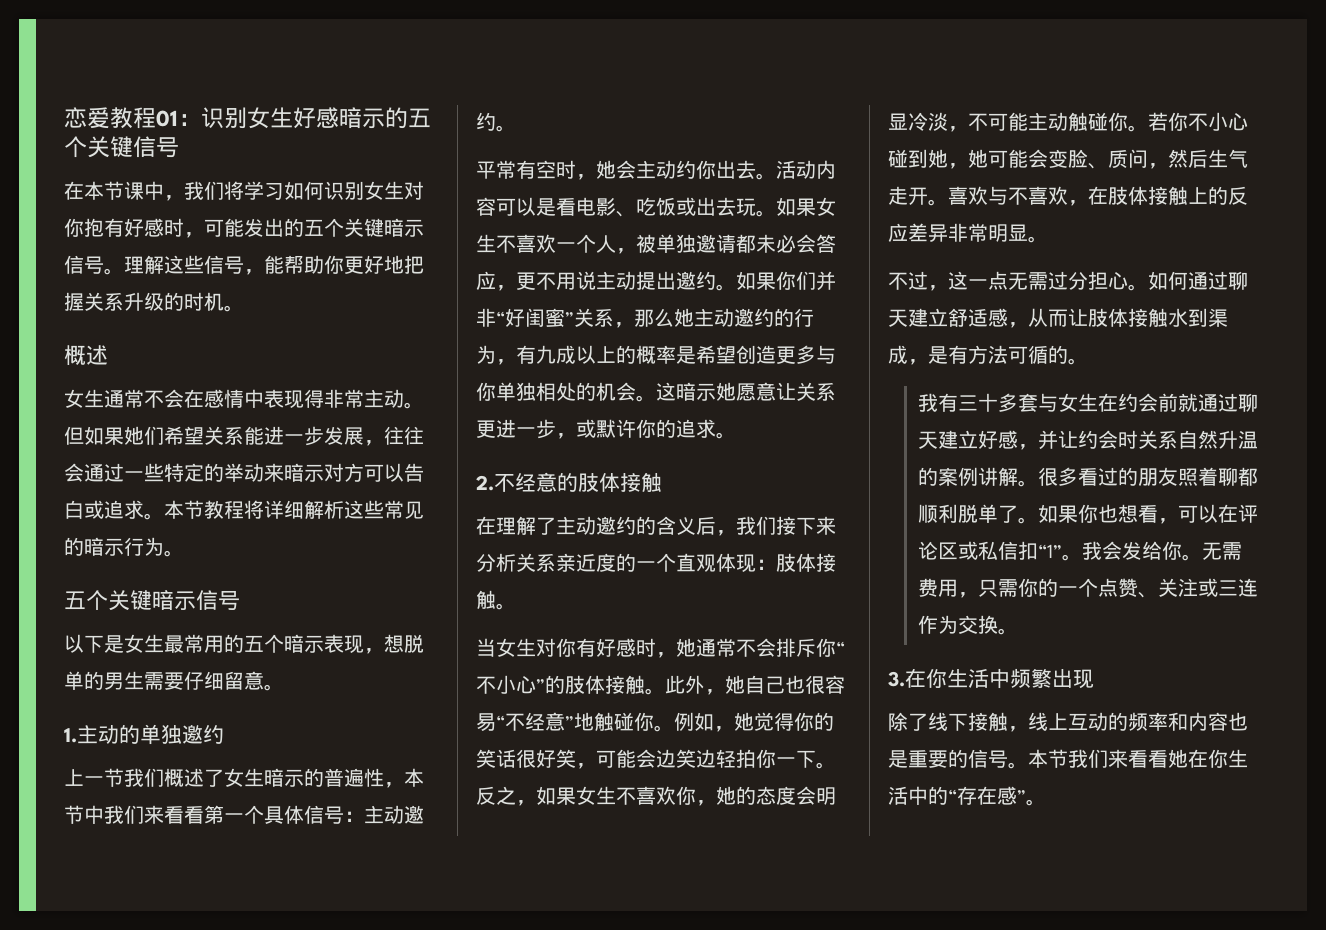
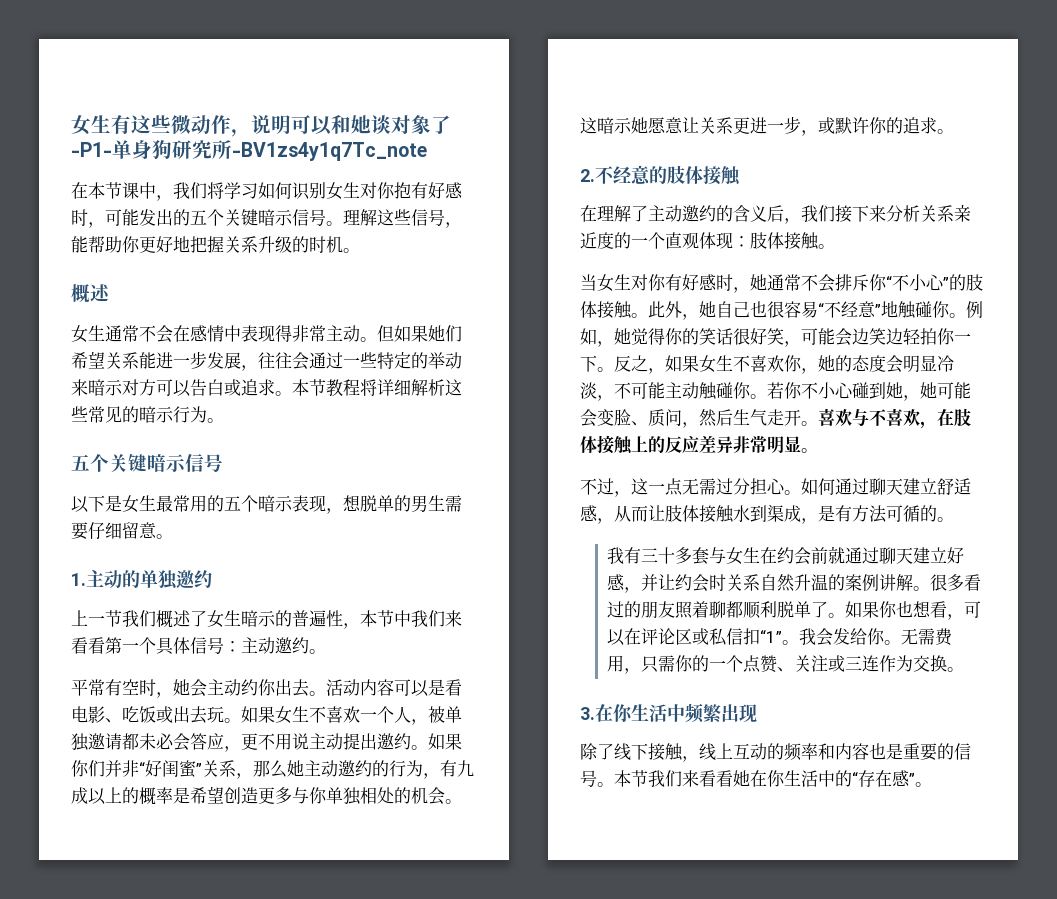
[64,107,431,129] [64,136,179,158] 恋爱教程01：识别女生好感暗示的五个关键信号 -> [71,115,451,137] [71,140,427,161] 女生有这些微动作，说明可以和她谈对象了-P1-单身狗研究所-BV1zs4y1q7Tc_note

